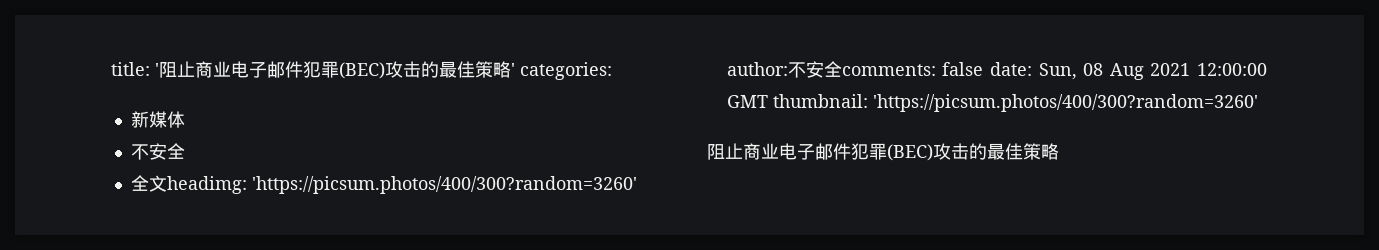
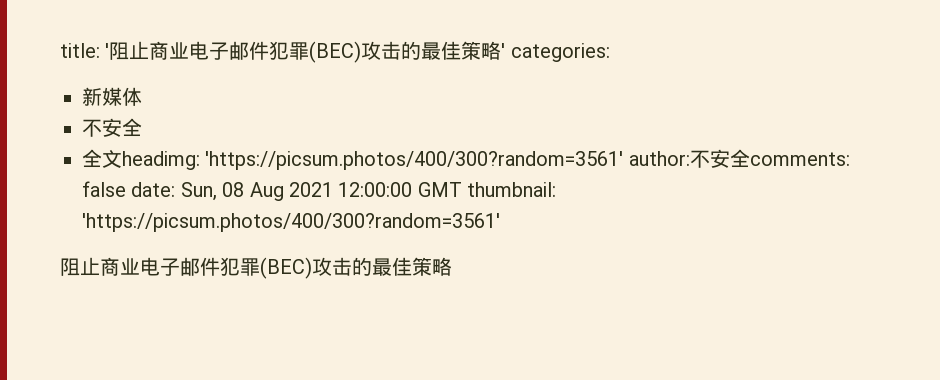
[251,176,637,194] 'https://picsum.photos/400/300?random=3260' -> [205,151,624,170] 'https://picsum.photos/400/300?random=3561'
[872,94,1258,112] 'https://picsum.photos/400/300?random=3260' -> [82,213,500,232] 'https://picsum.photos/400/300?random=3561'

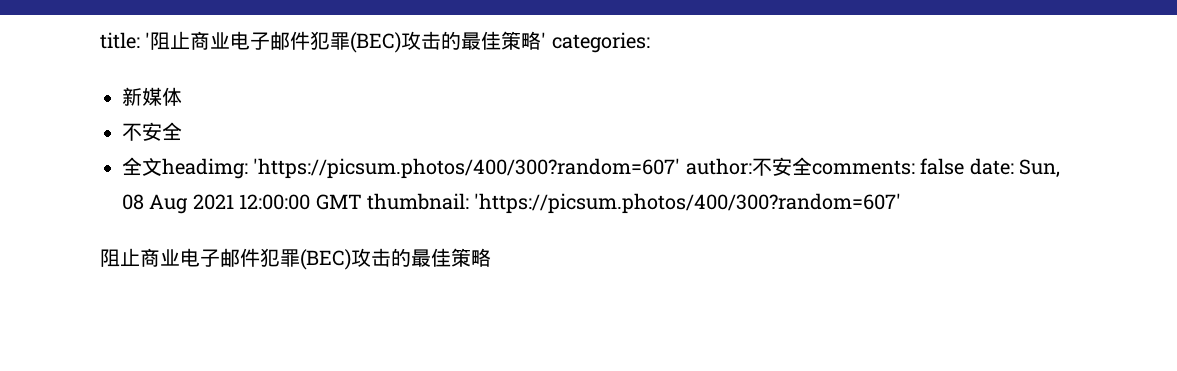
[205,151,624,170] 'https://picsum.photos/400/300?random=3561' -> [253,158,681,179] 'https://picsum.photos/400/300?random=607'
[82,213,500,232] 'https://picsum.photos/400/300?random=3561' -> [474,193,902,214] 'https://picsum.photos/400/300?random=607'

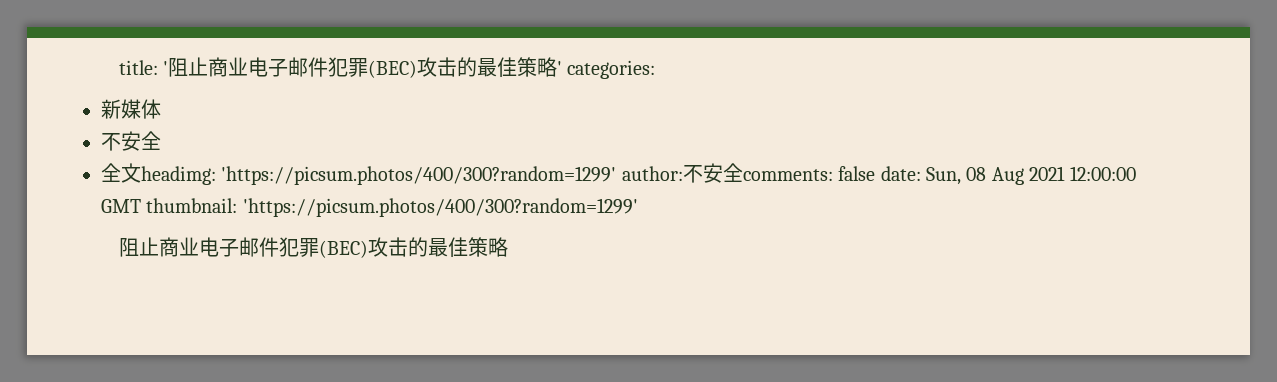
[253,158,681,179] 'https://picsum.photos/400/300?random=607' -> [221,166,617,185] 'https://picsum.photos/400/300?random=1299'
[474,193,902,214] 'https://picsum.photos/400/300?random=607' -> [242,198,638,217] 'https://picsum.photos/400/300?random=1299'

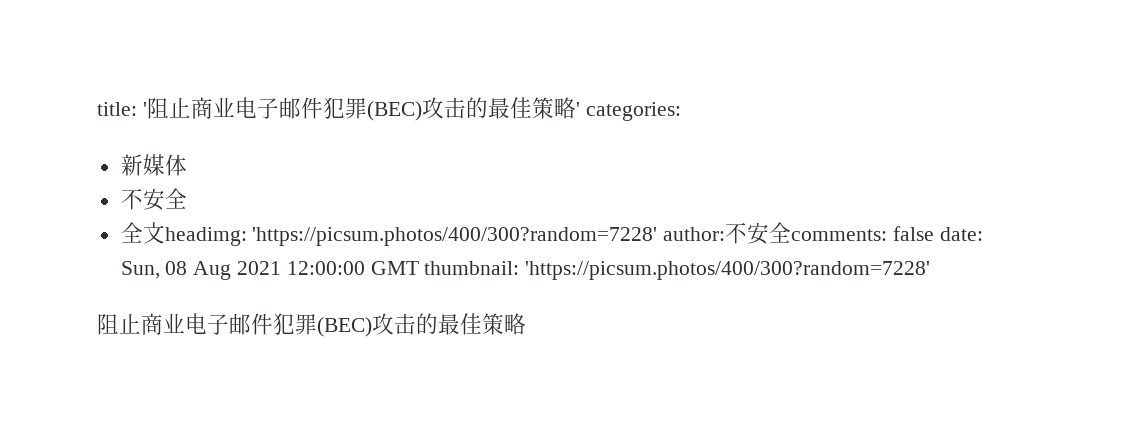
[221,166,617,185] 'https://picsum.photos/400/300?random=1299' -> [252,227,658,246] 'https://picsum.photos/400/300?random=7228'
[242,198,638,217] 'https://picsum.photos/400/300?random=1299' -> [525,261,931,280] 'https://picsum.photos/400/300?random=7228'

